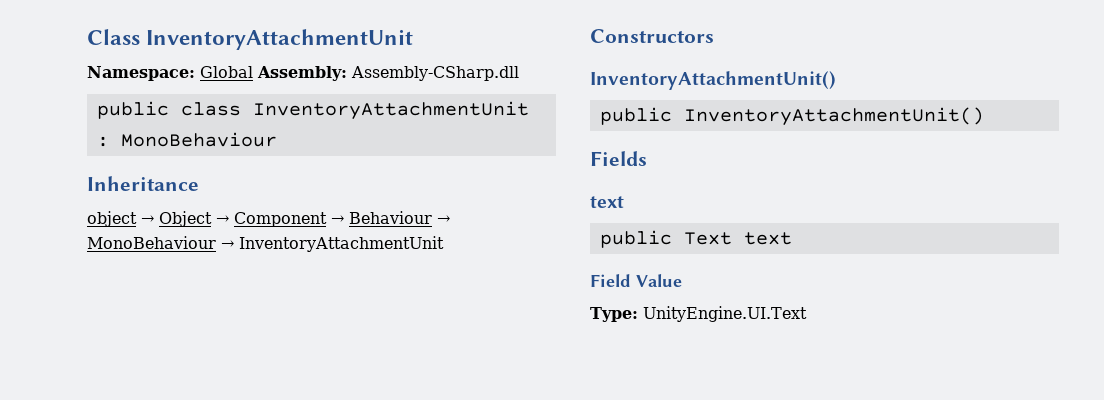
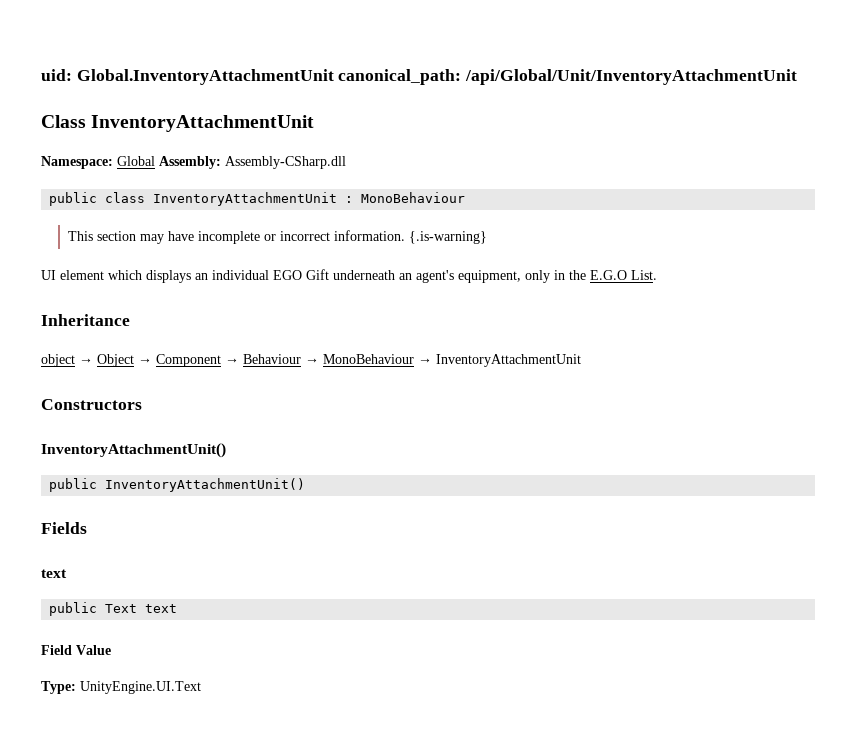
(87, 37) none -> [41,69,798,85] uid: Global.InventoryAttachmentUnit canonical_path: /api/Global/Unit/InventoryAttachmentUnit //
(277, 139) none -> [67,230,487,244] [41,269,657,283] // This section may have incomplete or incorrect information. {.is-warning} // UI element which displays an individual EGO Gift underneath an agent's equipment, only in the E.G.O List.

